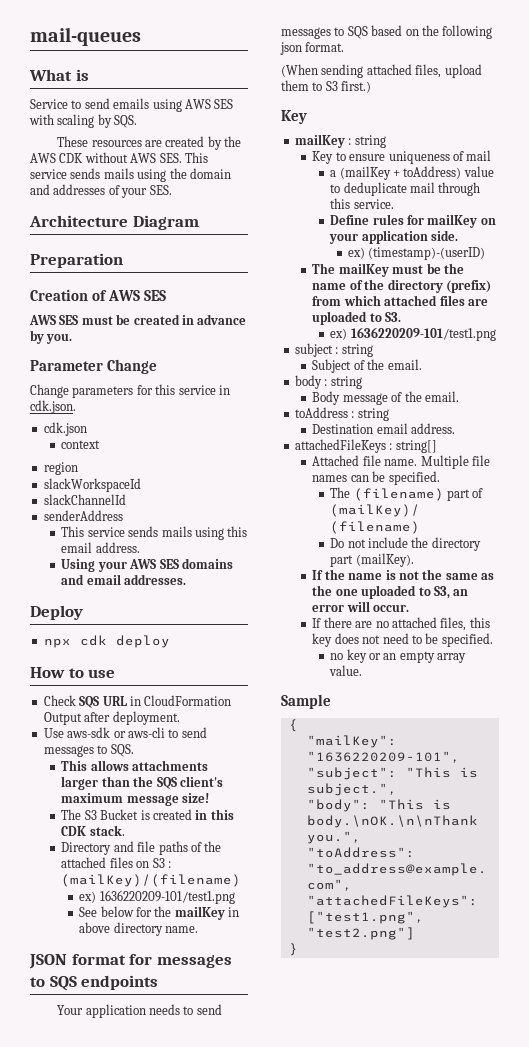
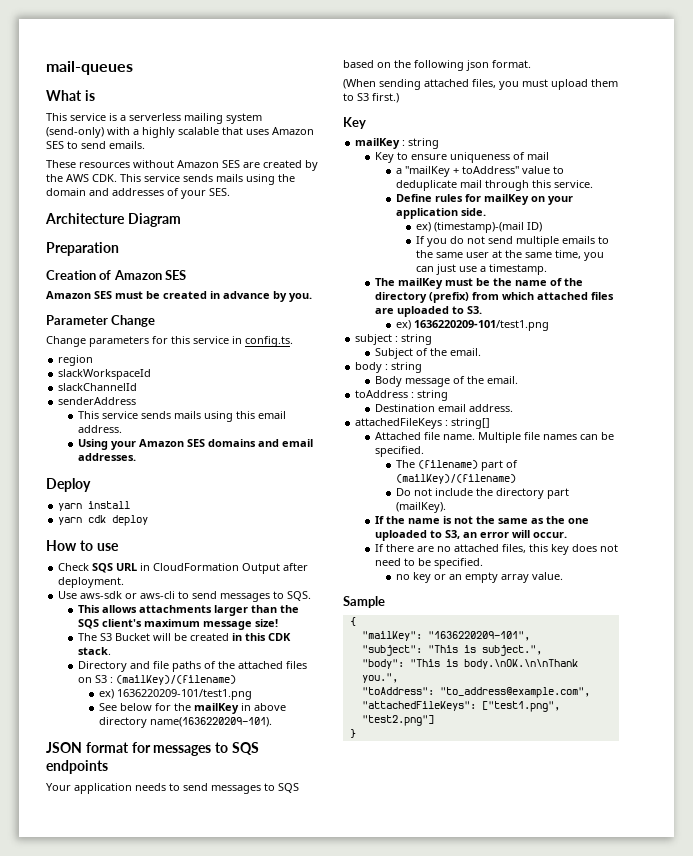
[30,98,234,112] [29,114,138,128] Service to send emails using AWS SES with scaling by SQS. -> [46,113,262,124] [46,127,314,138] [46,141,145,149] This service is a serverless mailing system (send-only) with a highly scalable that uses Amazon SES to send emails.
(142, 143) none -> [133,160,240,168] without Amazon SES
[59,152,182,163] CDK without AWS SES. -> [92,174,117,182] CDK.
[107,290,140,301] AWS -> [113,270,162,280] Amazon
[29,315,56,325] AWS -> [46,291,91,299] Amazon
[30,400,76,414] [43,422,87,436] [61,440,101,449] cdk.json. // cdk.json // context -> [245,336,293,347] config.ts.
[129,559,157,569] AWS -> [139,439,185,447] Amazon
[43,638,71,648] npx -> [58,501,131,511] [58,517,83,525] yarn install // yarn
[140,810,150,820] is -> [153,633,188,641] will be
[164,926,198,933] name. -> [149,717,272,727] name(1636220209-101).
(442, 71) none -> [499,79,548,90] you must
[339,166,462,180] (mailKey + toAddress) -> [404,166,519,177] "mailKey + toAddress"
[368,247,486,260] (timestamp)-(userID) -> [433,222,542,233] [415,236,609,247] [415,250,604,261] [415,264,547,275] (timestamp)-(mail ID) // If you do not send multiple emails to the same user at the same time, you can just use a timestamp.

